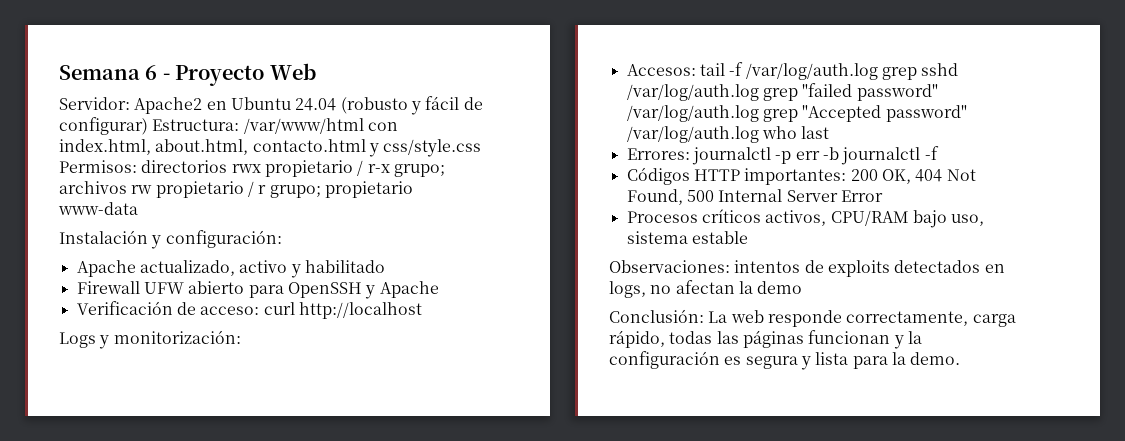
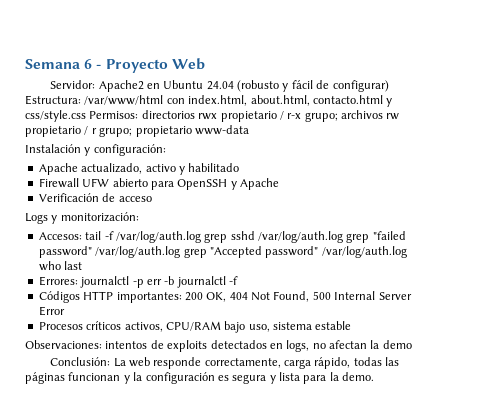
[200,302,422,319] acceso: curl http://localhost -> [118,196,152,202] acceso

